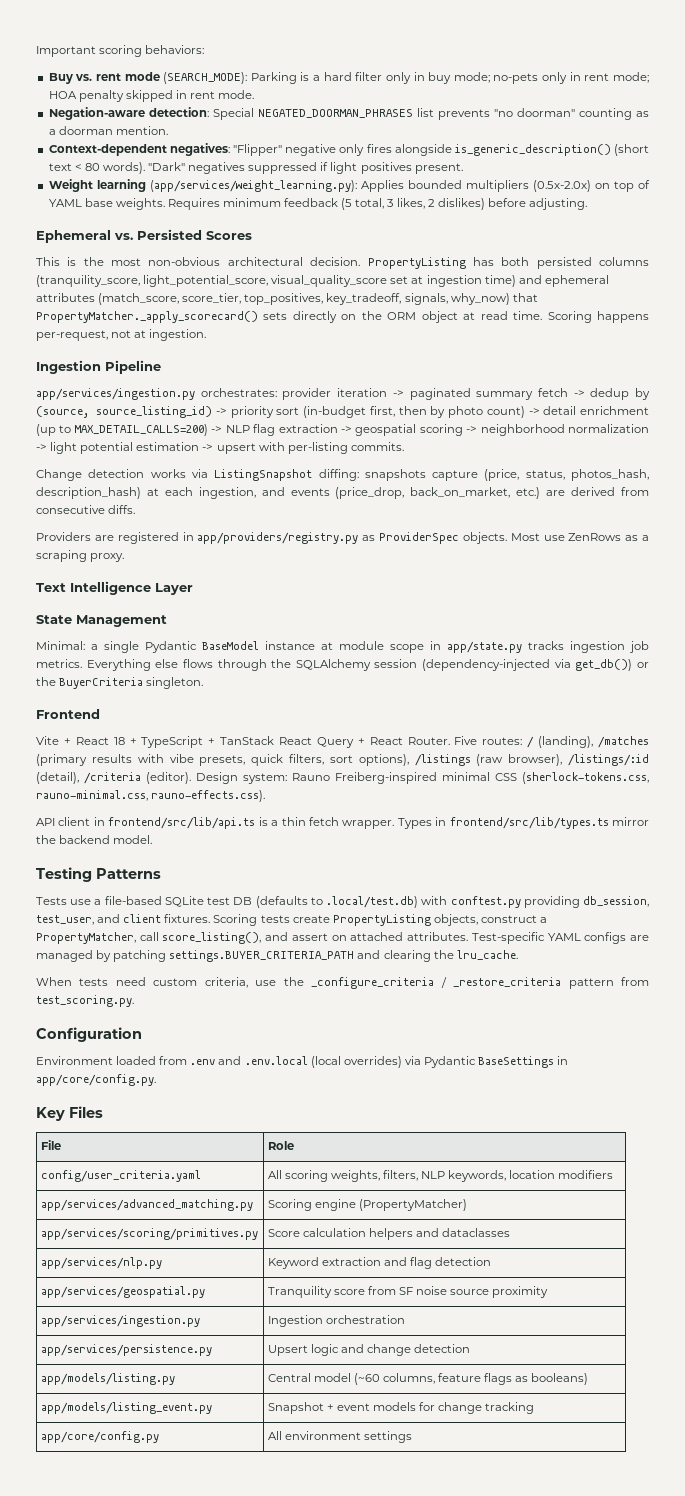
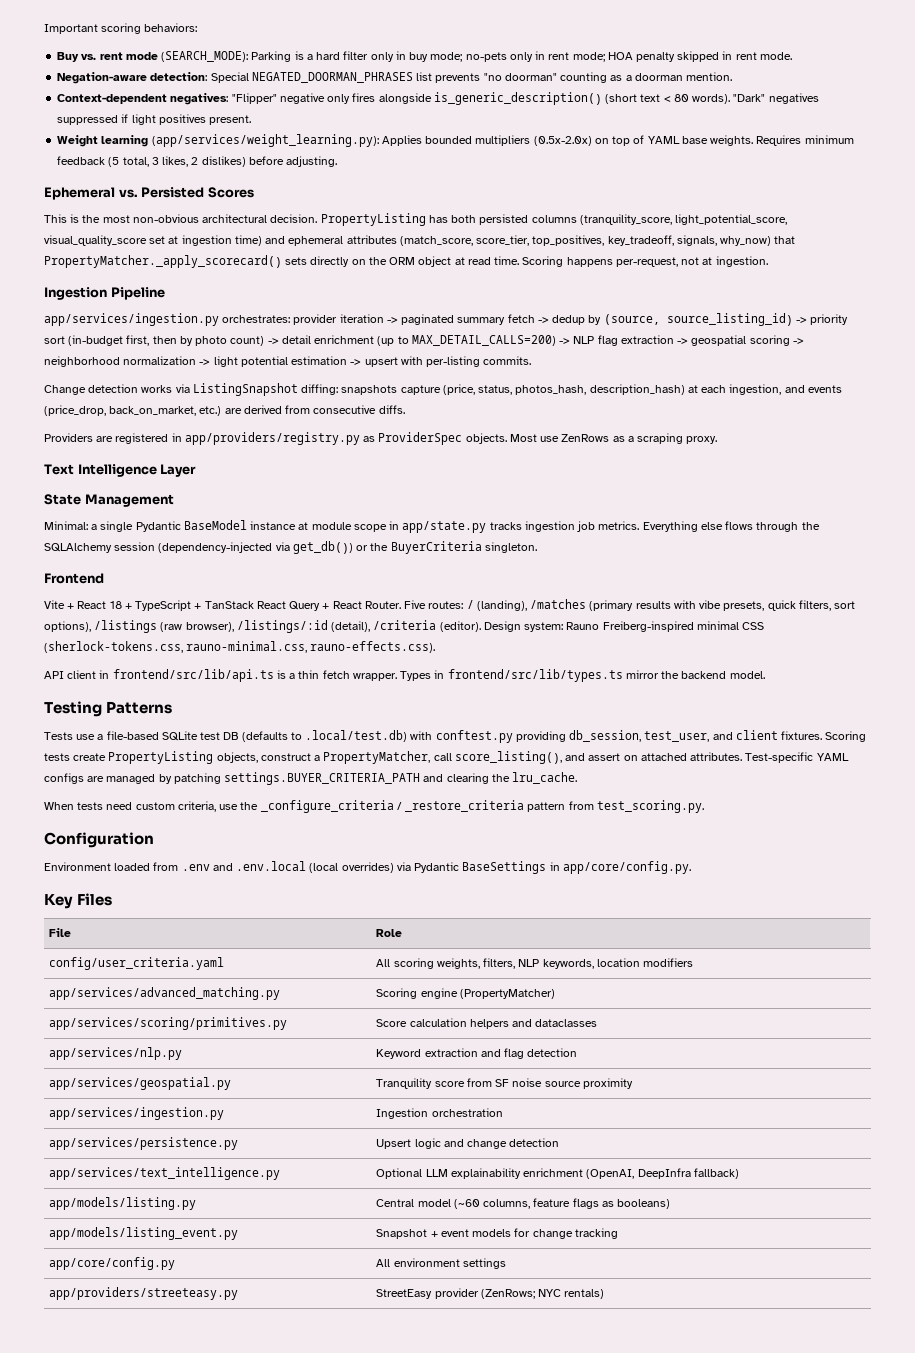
(471, 1348) none -> [49,1167,281,1180] [376,1168,739,1179] // app/services/text_intelligence.py | Optional LLM explainability enrichment (OpenAI, DeepInfra fallback)
(412, 1437) none -> [49,1287,239,1300] [376,1288,605,1299] // app/providers/streeteasy.py | StreetEasy provider (ZenRows; NYC rentals)

